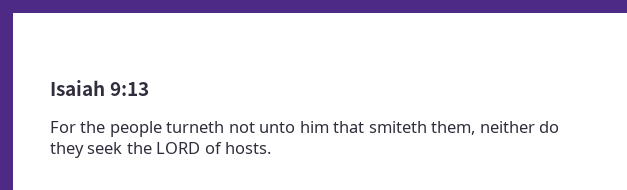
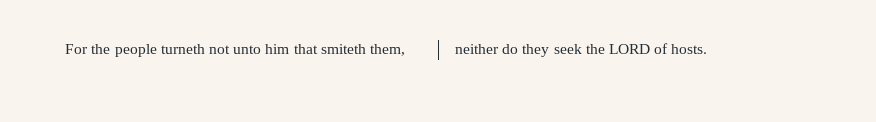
[50,80,150,96] Isaiah 9:13 // -> (65, 49) none

